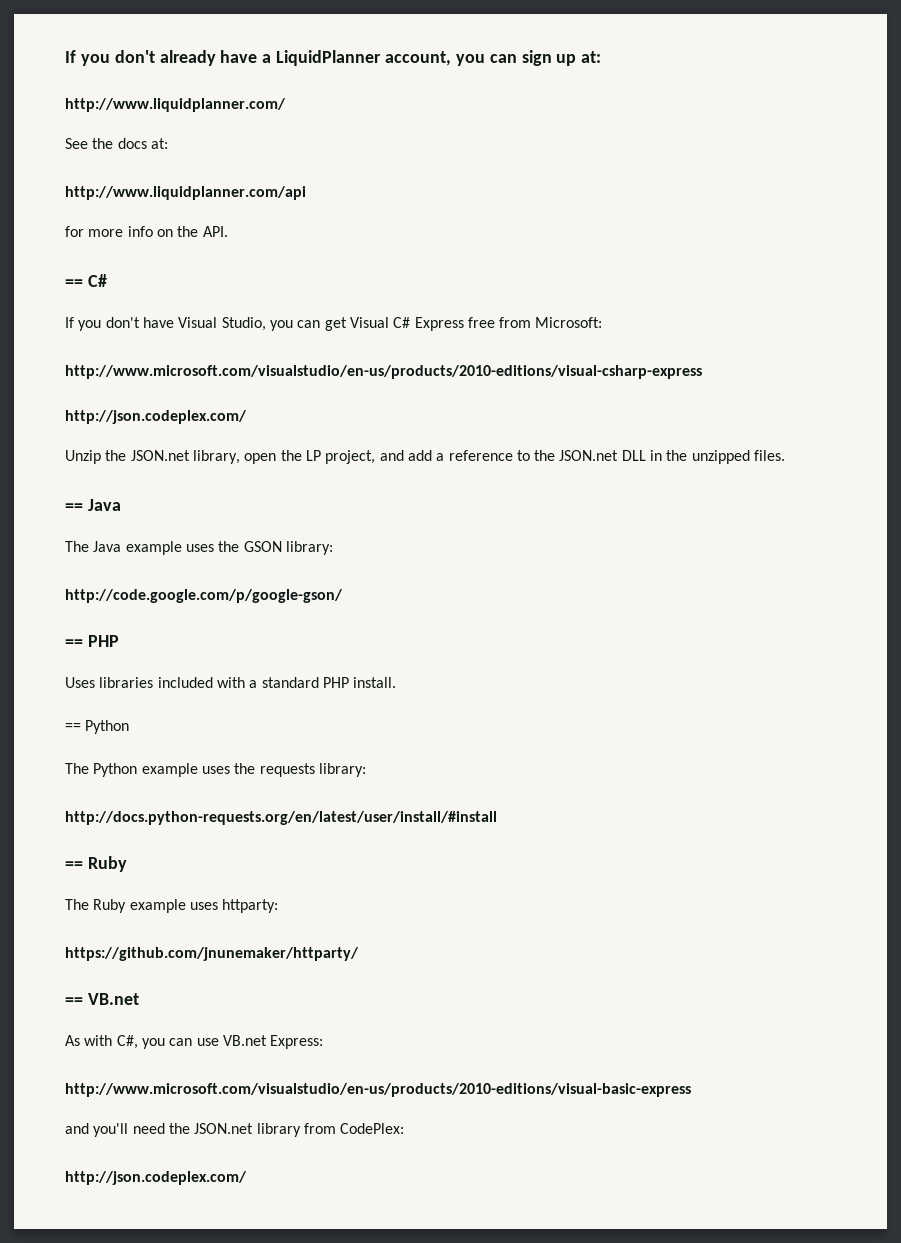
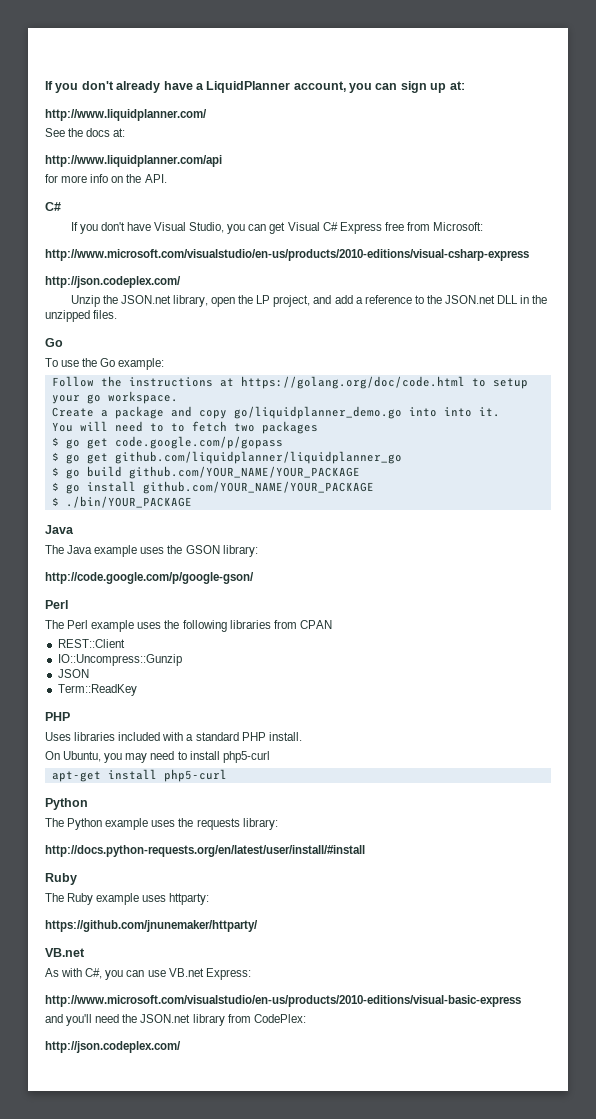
[65,279,83,287] == -> (167, 178) none
[65,503,83,511] == -> [45,338,63,347] [45,358,165,370] [51,376,528,389] [51,391,178,404] [51,406,500,419] [51,421,318,434] [51,436,283,449] [51,451,402,464] [51,466,360,479] [51,481,374,494] [51,496,192,508] Go // To use the Go example: // Follow the instructions at https://golang.org/doc/code.html to setup your go workspace. // Create a package and copy go/liquidplanner_demo.go into into it. // You will need to to fetch two packages // $ go get code.google.com/p/gopass // $ go get github.com/liquidplanner/liquidplanner_go // $ go build github.com/YOUR_NAME/YOUR_PACKAGE // $ go install github.com/YOUR_NAME/YOUR_PACKAGE // $ ./bin/YOUR_PACKAGE //
[65,639,83,647] == -> [45,600,68,609] [45,620,332,632] [57,639,125,648] [57,654,182,666] [57,669,89,678] [57,684,137,696] Perl // The Perl example uses the following libraries from CPAN // REST::Client // IO::Uncompress::Gunzip // JSON // Term::ReadKey //
[65,723,81,731] == -> [45,751,270,763] [51,769,227,782] On Ubuntu, you may need to install php5-curl // apt-get install php5-curl //
[65,861,83,869] == -> (365, 851) none
[65,997,83,1005] == -> (258, 926) none

